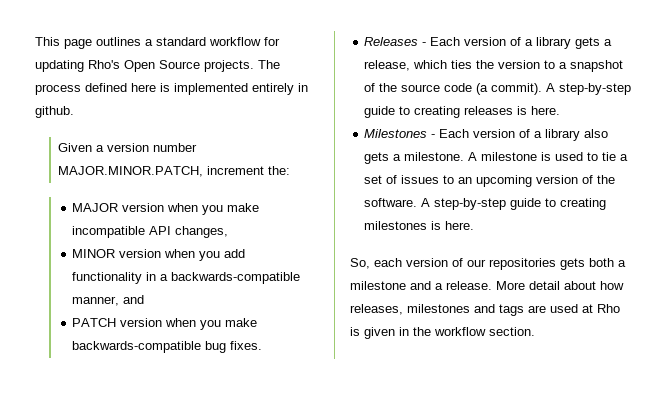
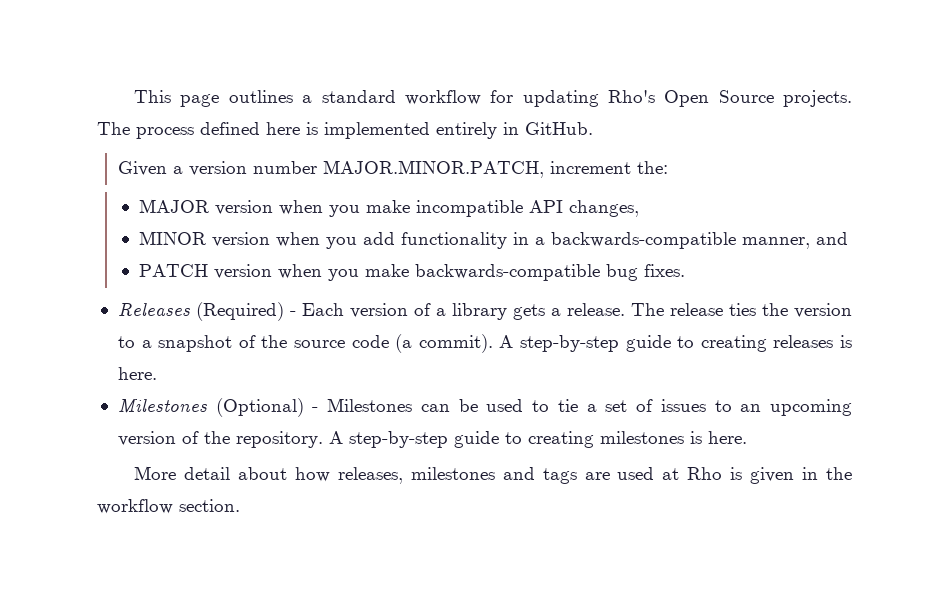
[35,106,74,118] github. -> [525,122,593,135] GitHub.
(419, 41) none -> [195,302,284,321] (Required)
[364,60,448,71] release, which -> [566,303,723,316] release. The release
[431,129,609,141] [364,152,552,164] - Each version of a library also gets a milestone. A milestone is -> [215,398,478,417] (Optional) - Milestones can be
[364,198,418,207] software. -> [235,431,323,448] repository.
[350,258,626,270] [350,281,492,290] So, each version of our repositories gets both a milestone and a release. -> (747, 437) none

